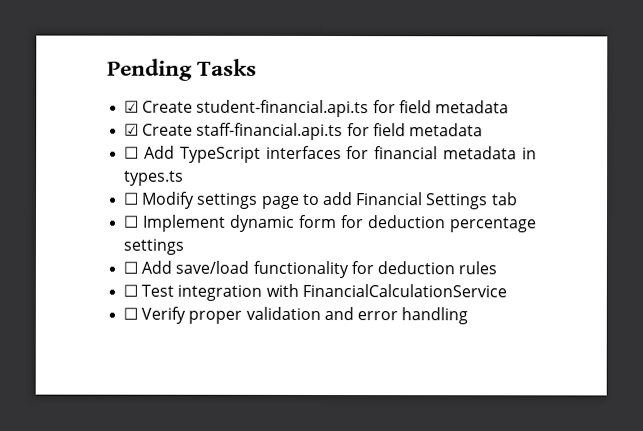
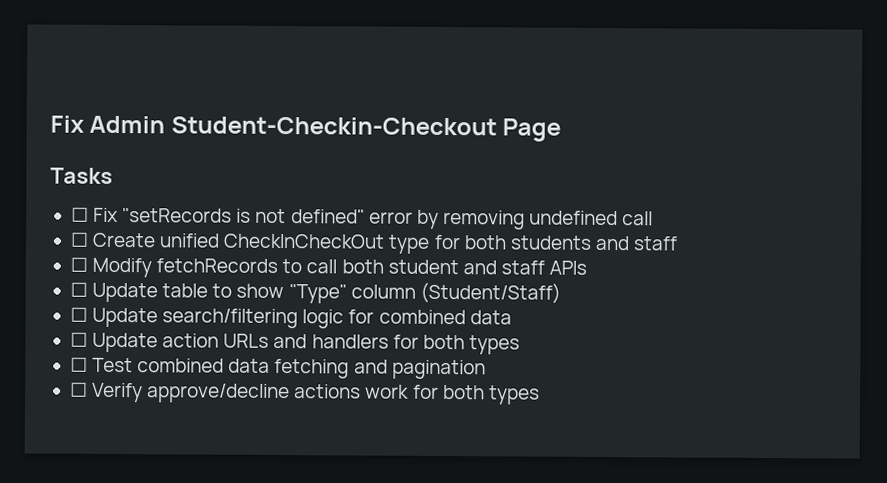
[107,58,258,81] [124,99,509,118] [124,122,483,141] [124,145,537,163] [124,170,185,186] [124,191,518,210] [123,214,536,233] [123,238,185,255] [123,260,498,279] [123,283,507,301] [123,306,469,325] Pending Tasks // ☑ Create student-financial.api.ts for field metadata // ☑ Create staff-financial.api.ts for field metadata // ☐ Add TypeScript interfaces for financial metadata in types.ts // ☐ Modify settings page to add Financial Settings tab // ☐ Implement dynamic form for deduction percentage settings // ☐ Add save/load functionality for deduction rules // ☐ Test integration with FinancialCalculationService // ☐ Verify proper validation and error handling -> [50,115,562,142] [50,167,113,184] [70,207,654,230] [69,232,679,254] [69,257,588,278] [69,282,561,304] [69,307,512,329] [69,332,520,355] [69,357,486,380] [69,382,540,405] Fix Admin Student-Checkin-Checkout Page // Tasks // ☐ Fix "setRecords is not defined" error by removing undefined call // ☐ Create unified CheckInCheckOut type for both students and staff // ☐ Modify fetchRecords to call both student and staff APIs // ☐ Update table to show "Type" column (Student/Staff) // ☐ Update search/filtering logic for combined data // ☐ Update action URLs and handlers for both types // ☐ Test combined data fetching and pagination // ☐ Verify approve/decline actions work for both types

